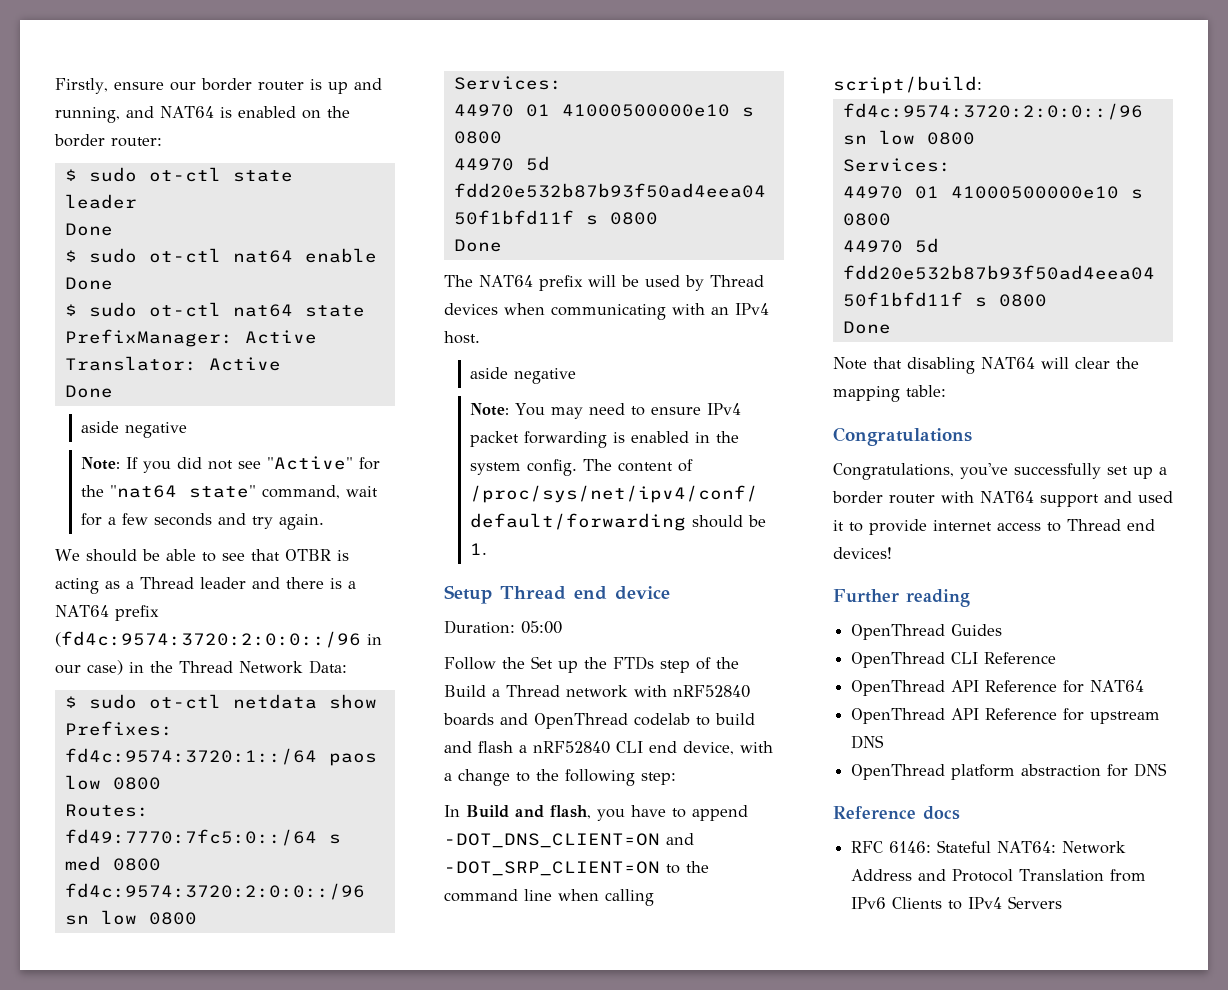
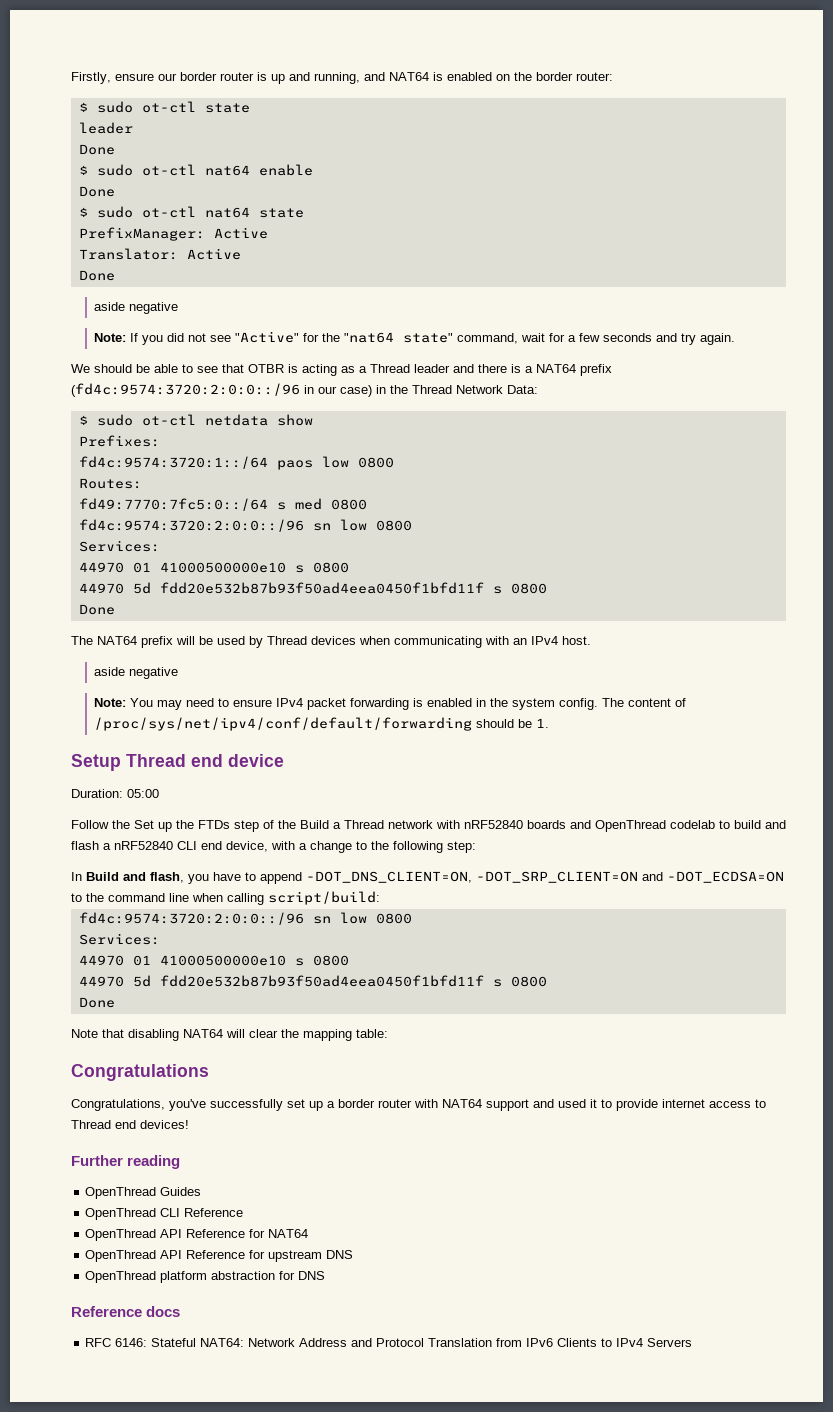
[444,833,694,848] [444,861,660,876] -DOT_DNS_CLIENT=ON and -DOT_SRP_CLIENT=ON -> [306,871,784,883] -DOT_DNS_CLIENT=ON, -DOT_SRP_CLIENT=ON and -DOT_ECDSA=ON

